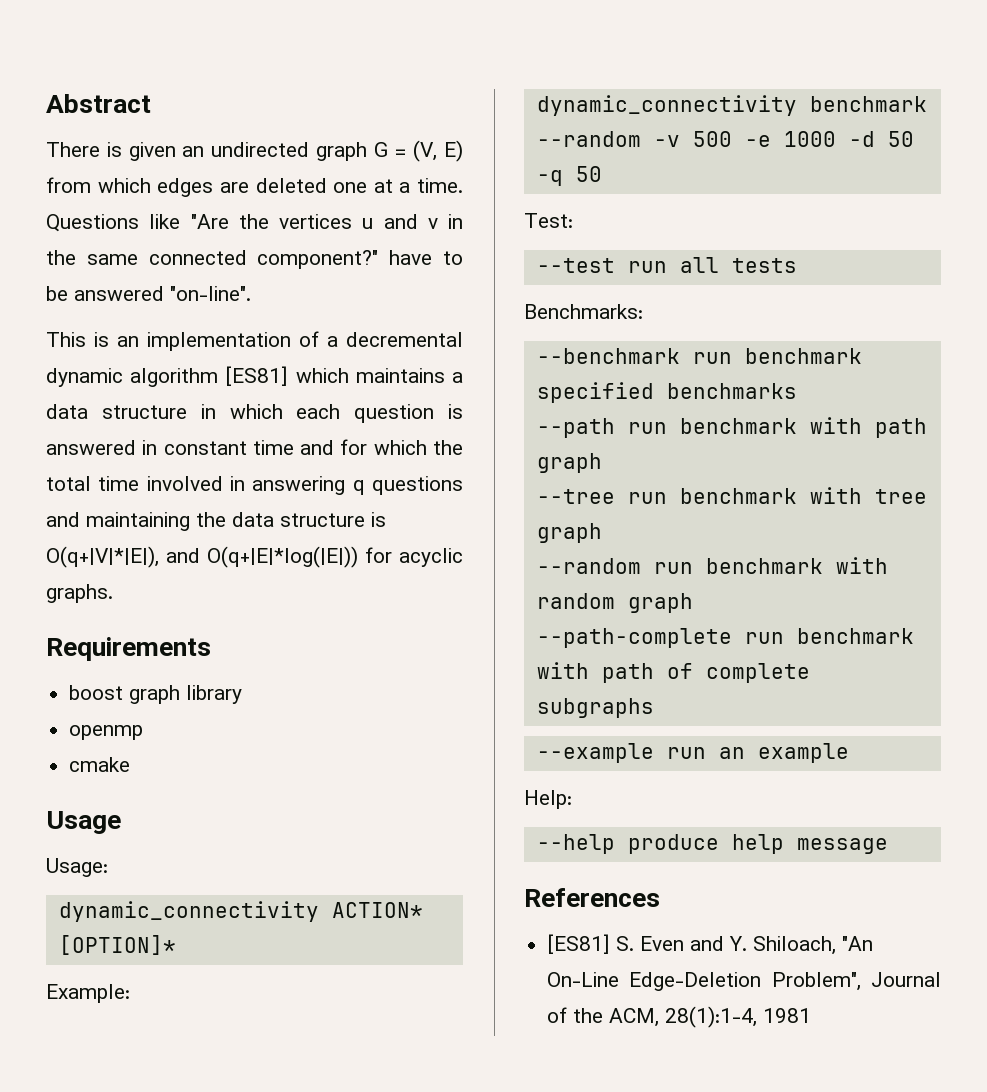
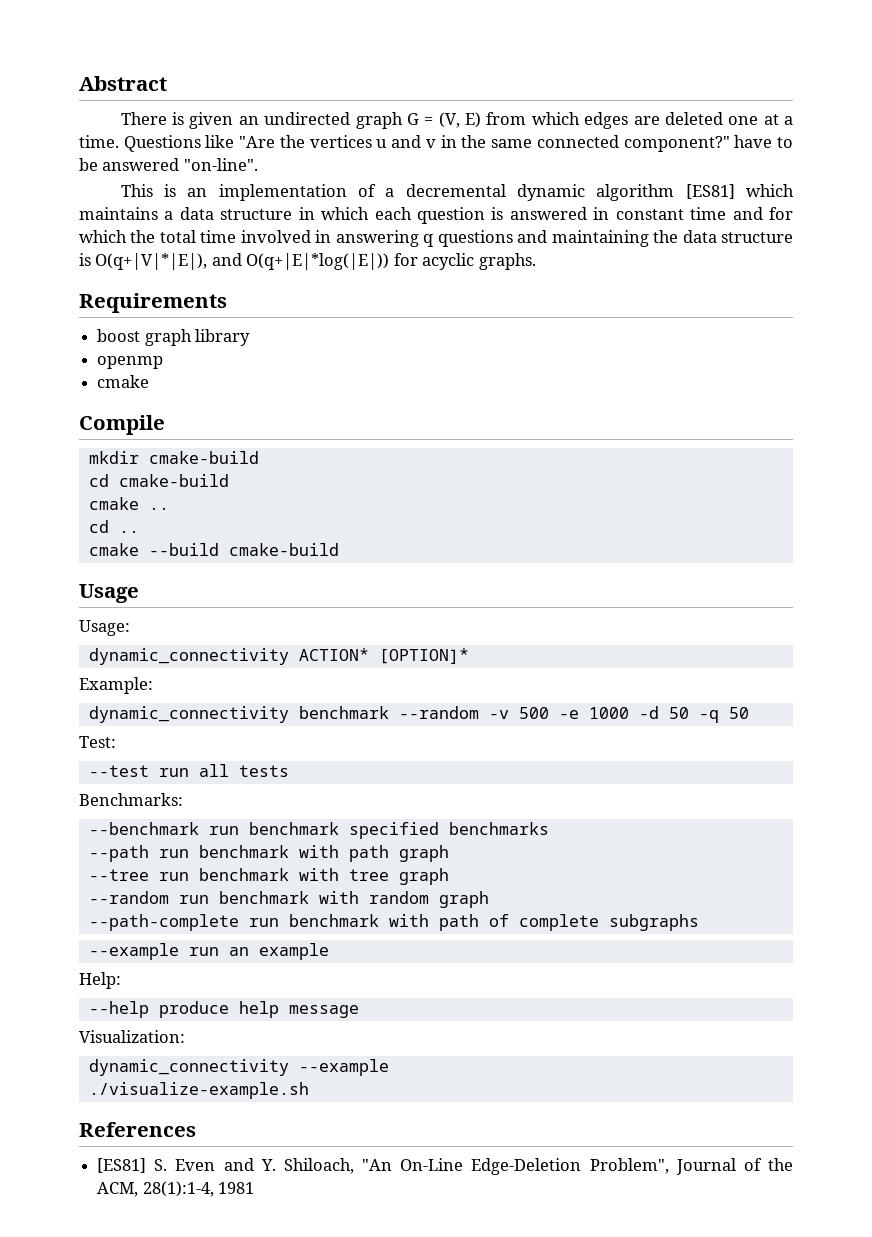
(131, 764) none -> [79,415,165,435] [88,451,259,464] [88,474,229,487] [88,497,169,510] [88,520,139,533] [88,543,339,556] // Compile // mkdir cmake-build // cd cmake-build // cmake .. // cd .. // cmake --build cmake-build
(888, 846) none -> [79,1030,185,1043] [88,1059,389,1076] [88,1082,309,1099] // Visualization: // dynamic_connectivity --example // ./visualize-example.sh

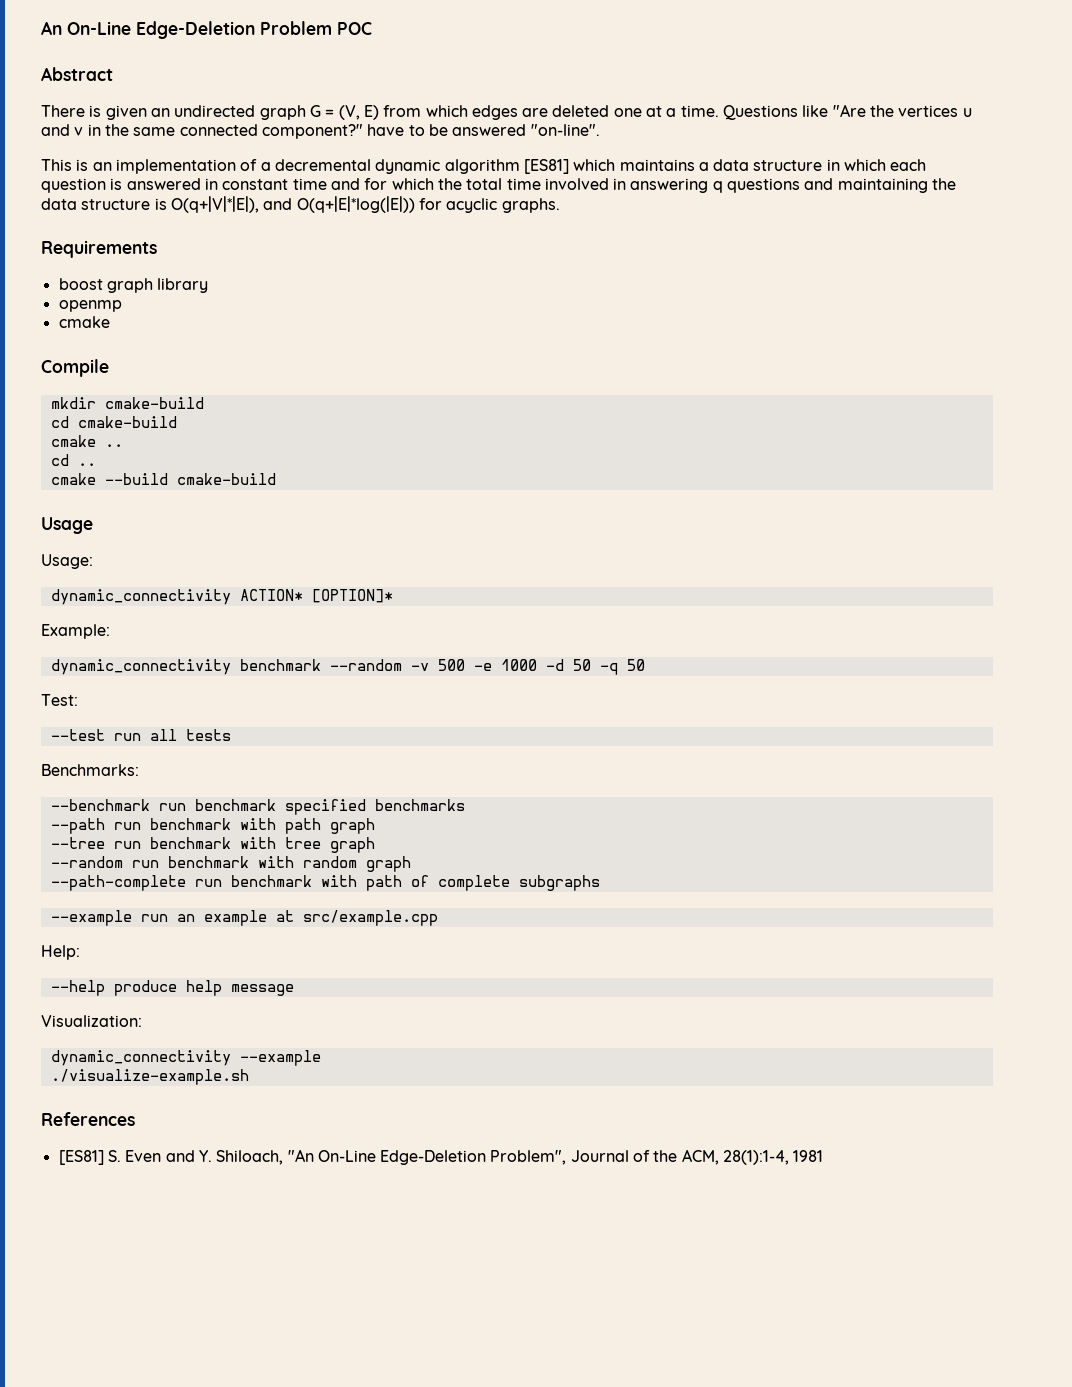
(79, 83) none -> [41,21,372,39] An On-Line Edge-Deletion Problem POC //
(329, 951) none -> [275,910,438,926] at src/example.cpp

